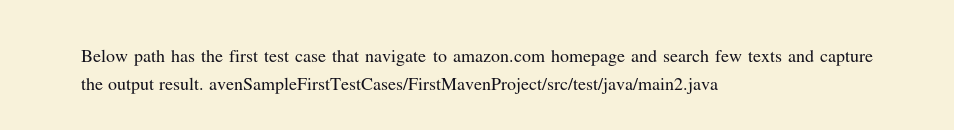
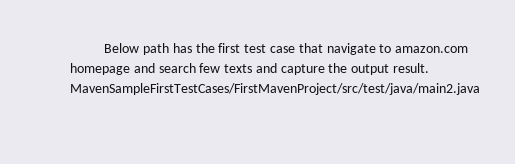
[209,77,718,94] avenSampleFirstTestCases/FirstMavenProject/src/test/java/main2.java -> [70,83,480,95] MavenSampleFirstTestCases/FirstMavenProject/src/test/java/main2.java

